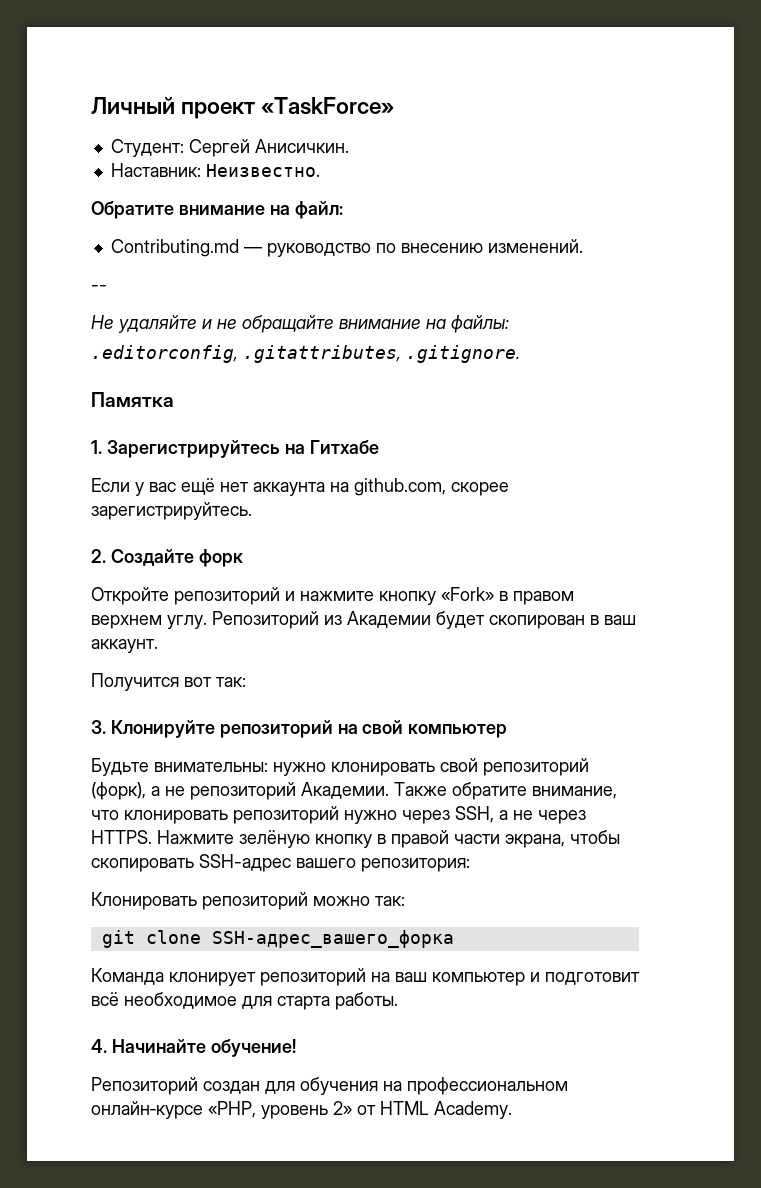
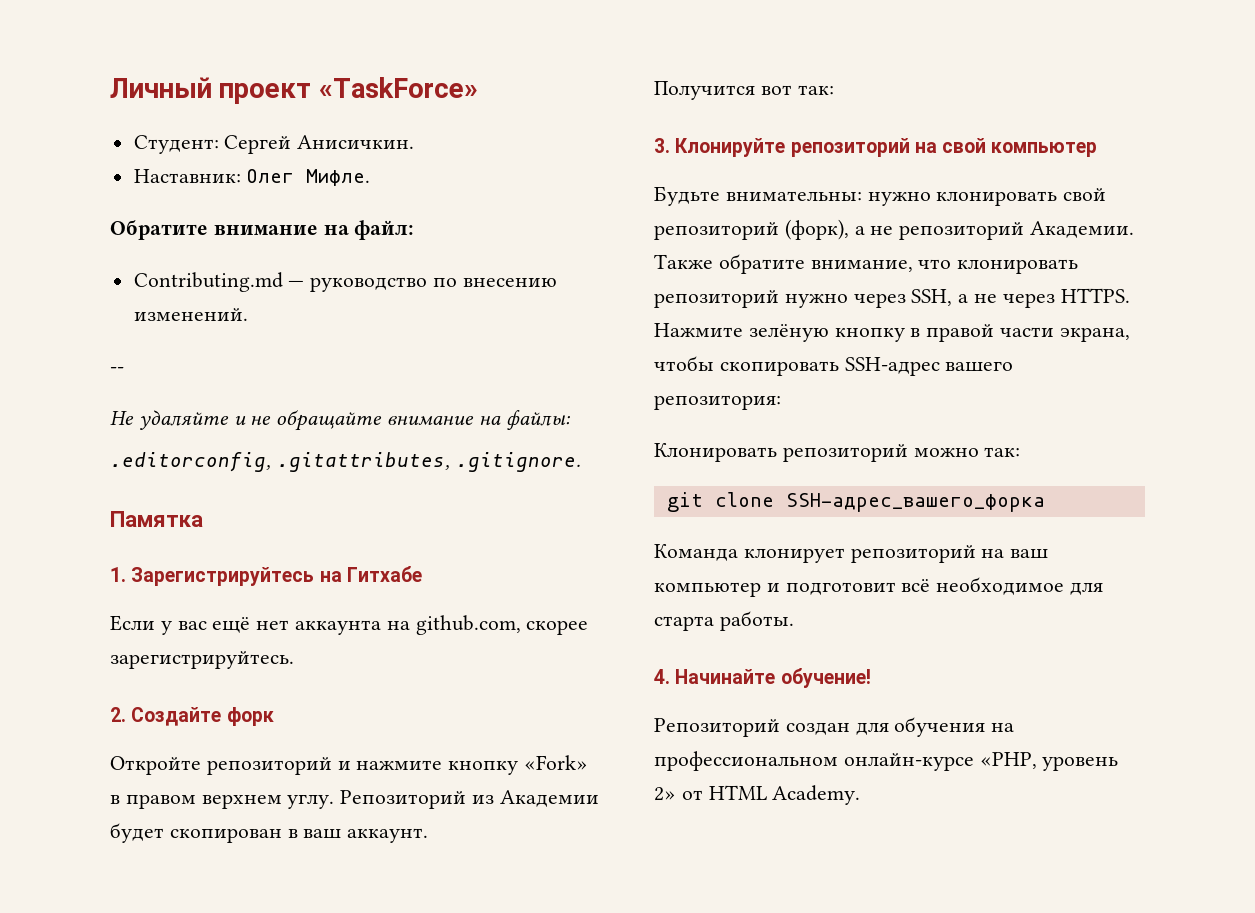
[205,164,320,177] Неизвестно. -> [246,169,371,186] Олег Мифле.

